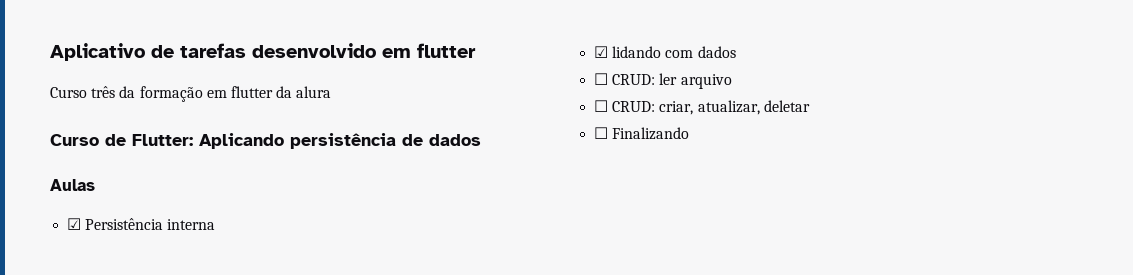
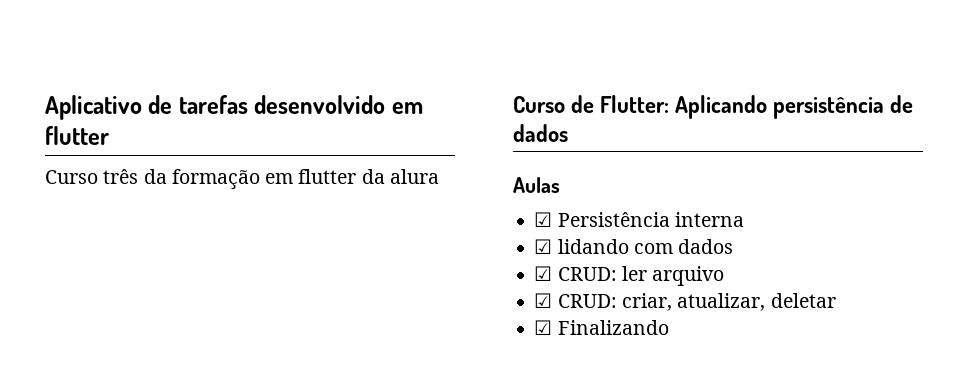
[594,73,609,85] ☐ -> [534,266,553,281] ☑
[594,100,609,112] ☐ -> [534,293,553,308] ☑
[594,127,609,139] ☐ -> [534,320,553,335] ☑

